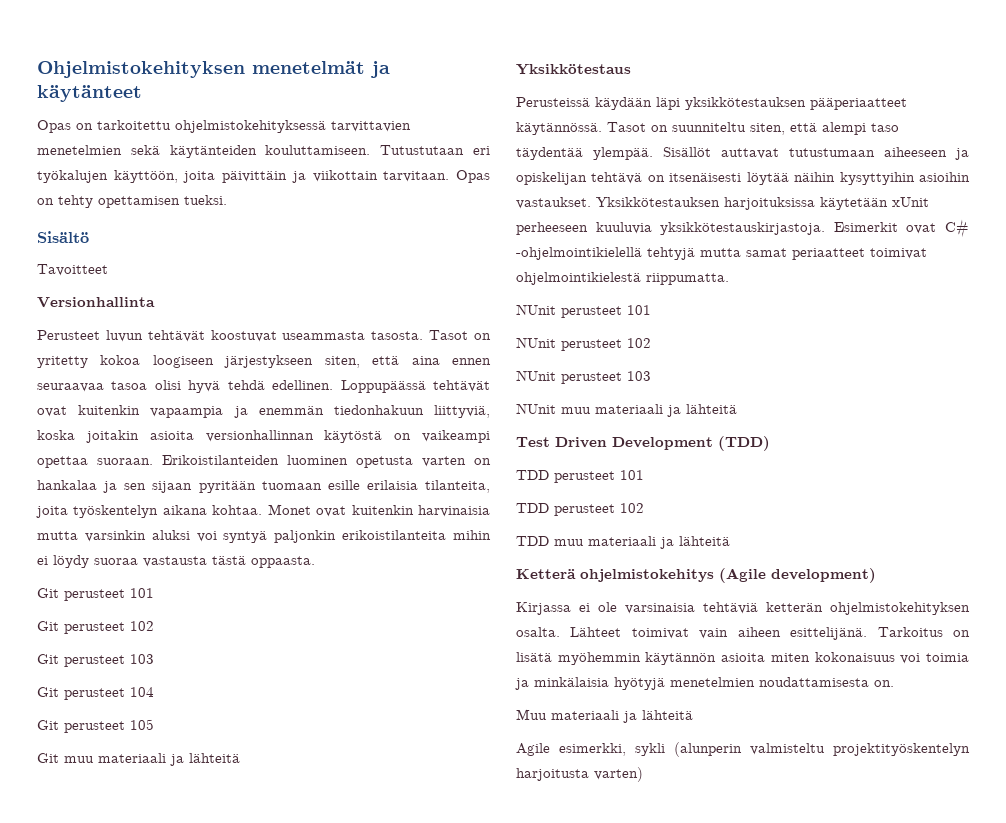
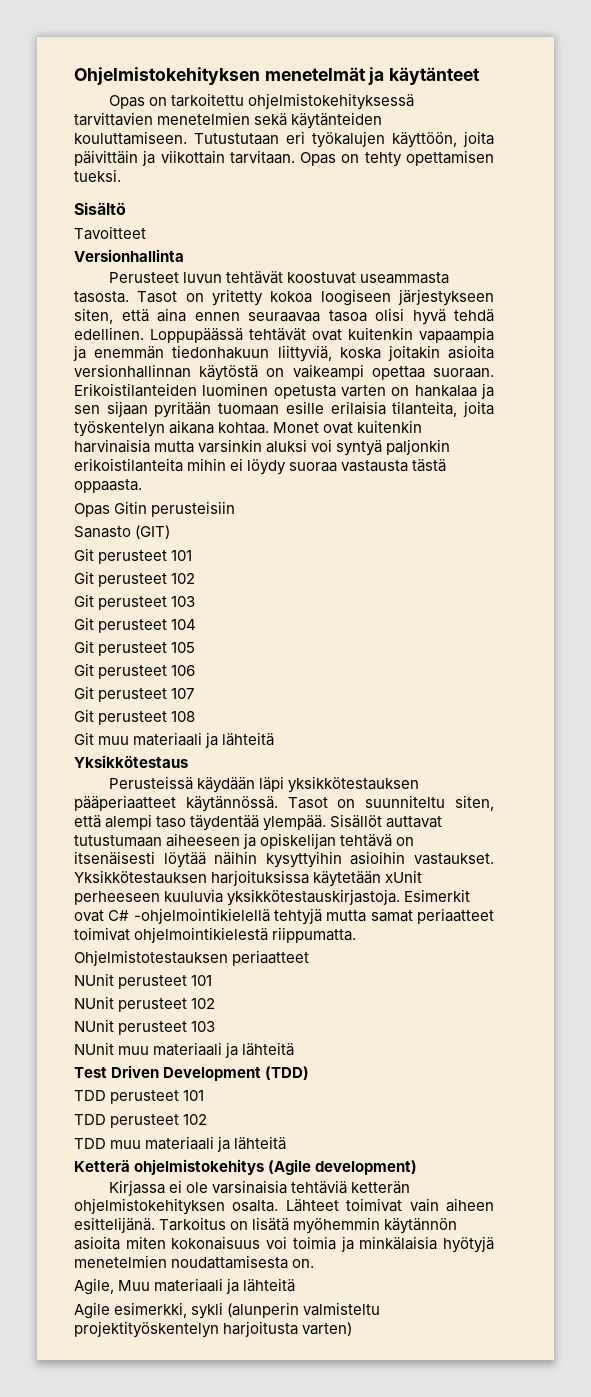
(315, 562) none -> [74,501,236,517] [74,525,171,539] // Opas Gitin perusteisiin // Sanasto (GIT)
(154, 724) none -> [74,663,196,679] [74,686,195,702] [74,709,196,725] // Git perusteet 106 // Git perusteet 107 // Git perusteet 108
(729, 279) none -> [74,950,310,966] // Ohjelmistotestauksen periaatteet
(894, 683) none -> [74,1278,114,1295] Agile,

